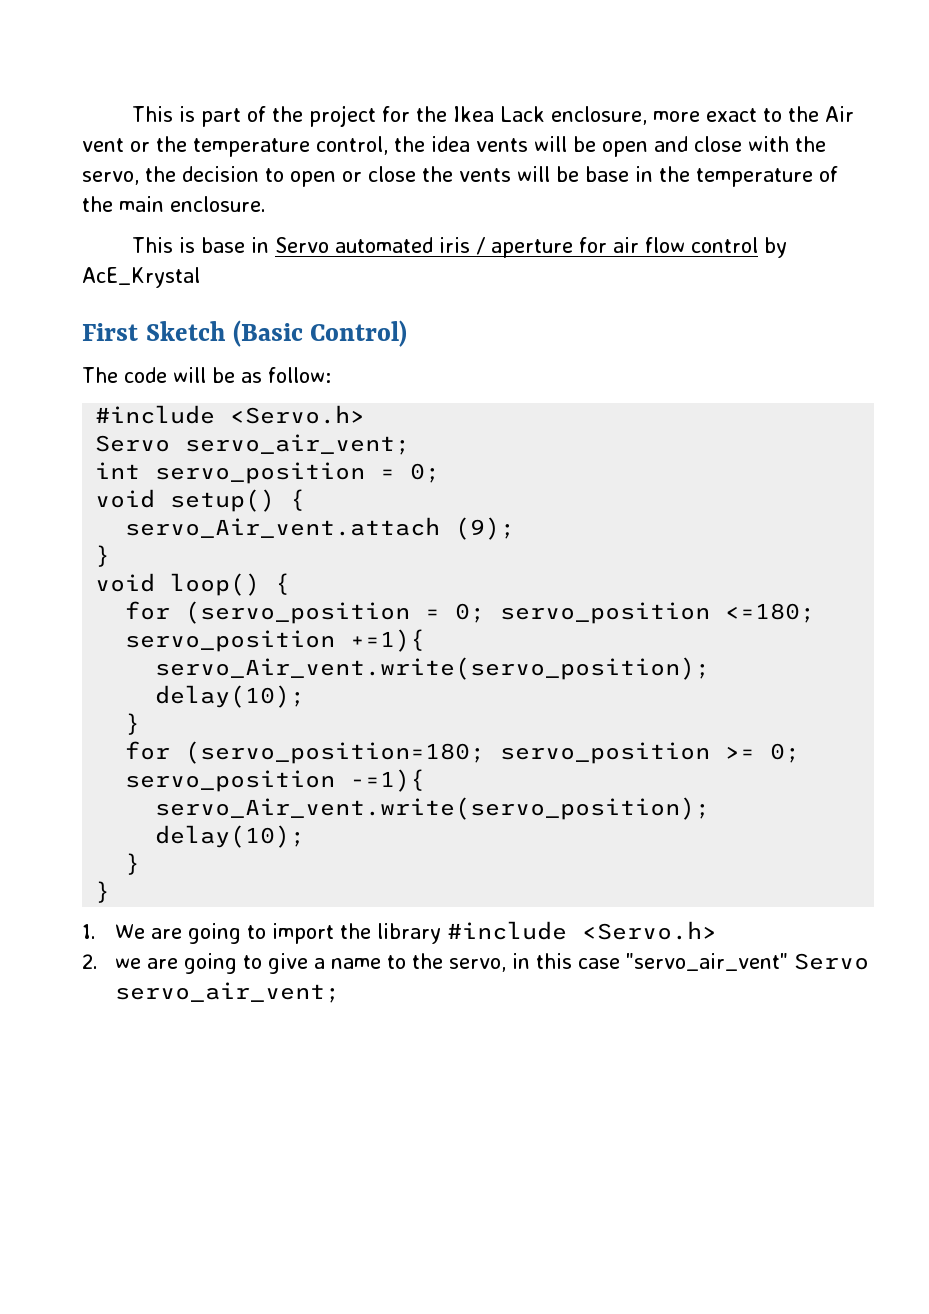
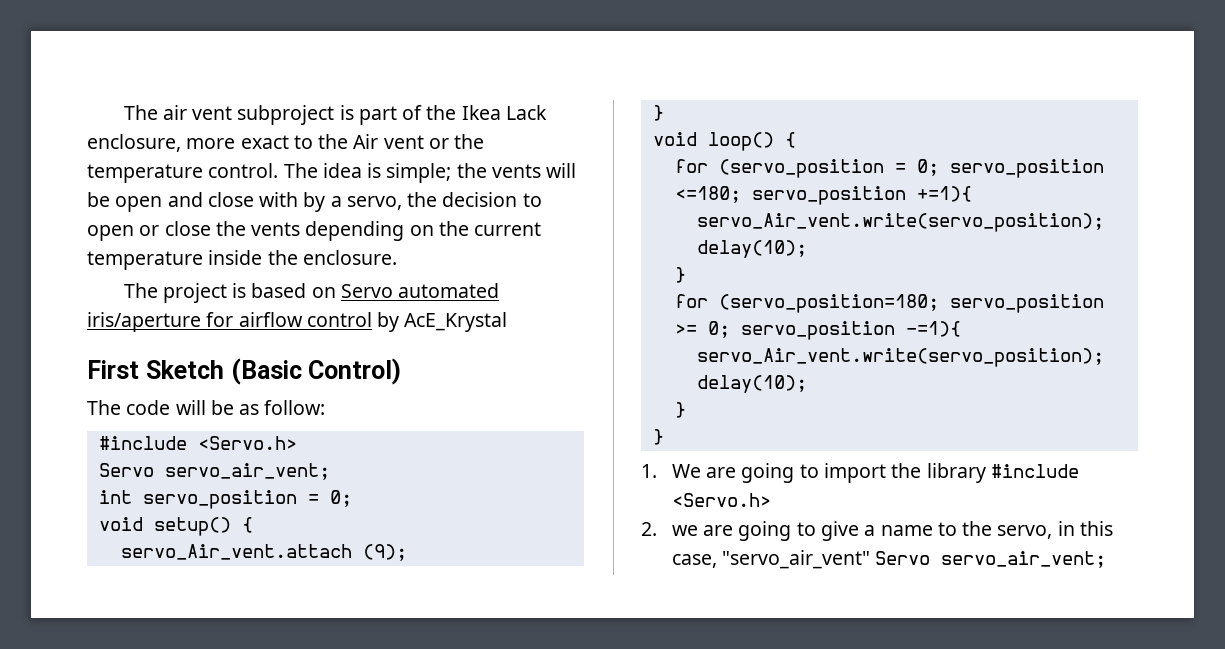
[131,106,173,122] This -> [123,105,335,125] The air vent subproject
[308,105,447,127] project for the -> (457, 112) none
[316,136,470,155] control, the idea -> [208,163,487,183] control. The idea is simple; the
[795,136,826,152] the -> [303,192,342,212] by a
[517,166,838,187] [82,196,266,212] [131,237,685,258] will be base in the temperature of the main enclosure. // This is base in Servo automated iris / aperture for air flow -> [305,221,542,241] [87,250,397,270] [123,283,500,303] [87,312,303,332] depending on the current temperature inside the enclosure. // The project is based on Servo automated iris/aperture for airflow
[578,958,621,969] case -> [671,554,717,568] case,

